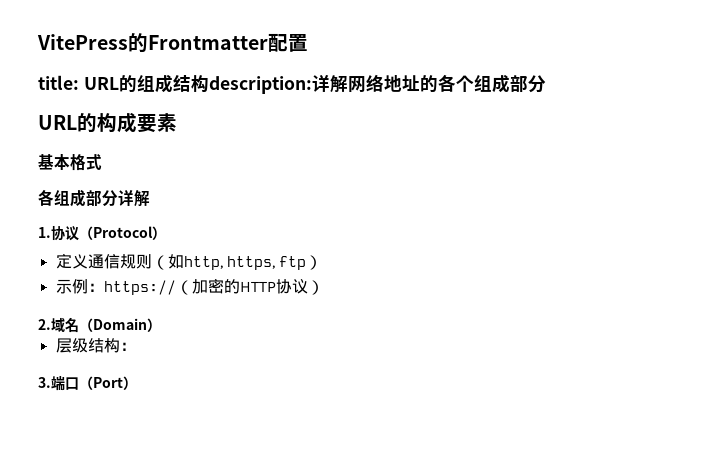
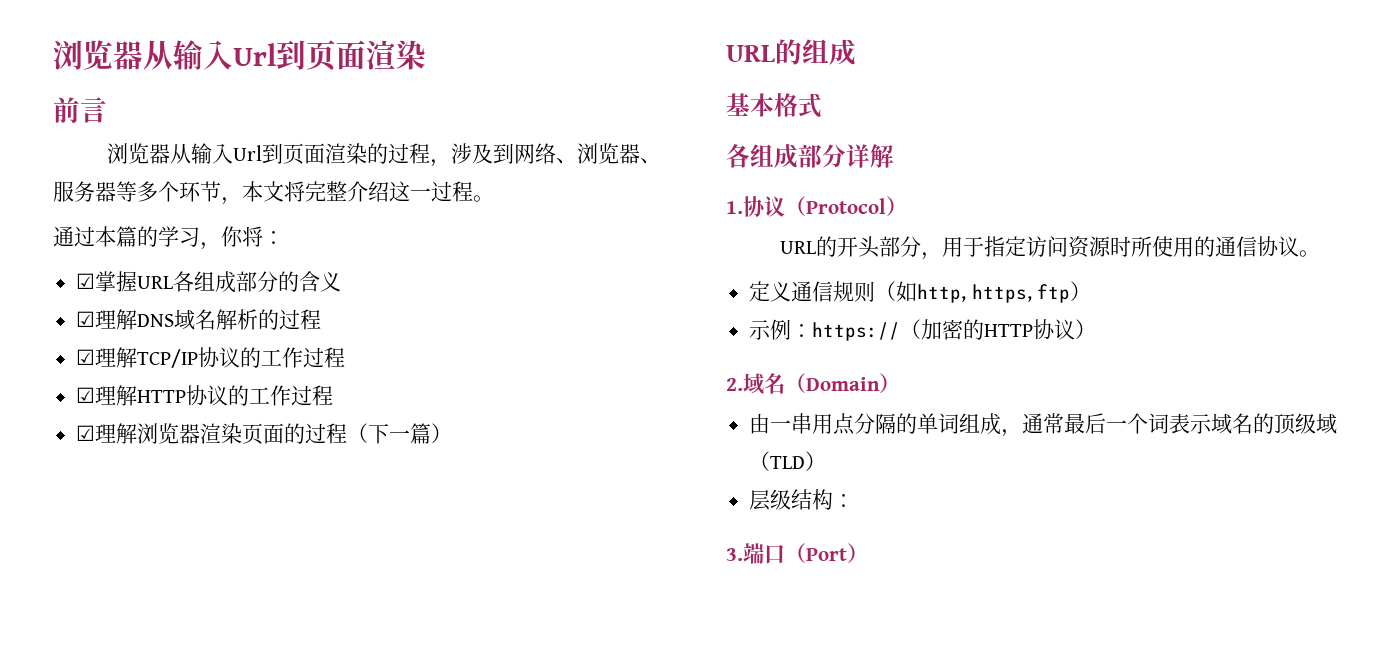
[37,33,308,53] [38,74,546,94] [38,112,177,133] VitePress的Frontmatter配置 // title: URL的组成结构description:详解网络地址的各个组成部分 // URL的构成要素 -> [53,39,426,71] [53,97,107,123] [106,143,661,167] [53,181,494,205] [53,226,284,250] [76,271,342,293] [76,309,322,330] [76,347,346,368] [76,385,334,406] [76,423,453,444] [726,39,856,65] 浏览器从输入Url到页面渲染 // 前言 // 浏览器从输入Url到页面渲染的过程，涉及到网络、浏览器、服务器等多个环节，本文将完整介绍这一过程。 // 通过本篇的学习，你将： // ☑掌握URL各组成部分的含义 // ☑理解DNS域名解析的过程 // ☑理解TCP/IP协议的工作过程 // ☑理解HTTP协议的工作过程 // ☑理解浏览器渲染页面的过程（下一篇） // URL的组成
(166, 233) none -> [779,236,1320,260] // URL的开头部分，用于指定访问资源时所使用的通信协议。
(161, 325) none -> [749,413,1338,437] [749,451,827,471] // 由一串用点分隔的单词组成，通常最后一个词表示域名的顶级域（TLD）

